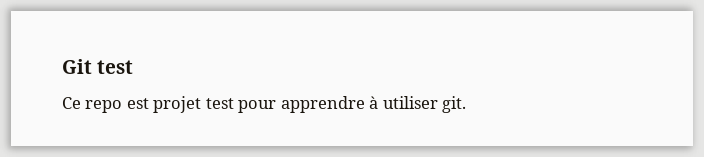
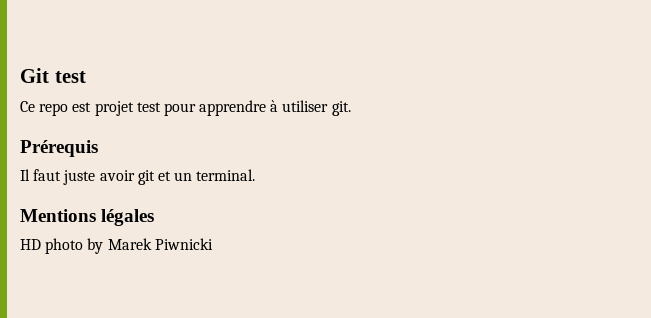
(467, 104) none -> [20,140,98,157] [20,169,256,185] [20,209,155,226] [20,238,213,254] // Prérequis // Il faut juste avoir git et un terminal. // Mentions légales // HD photo by Marek Piwnicki

